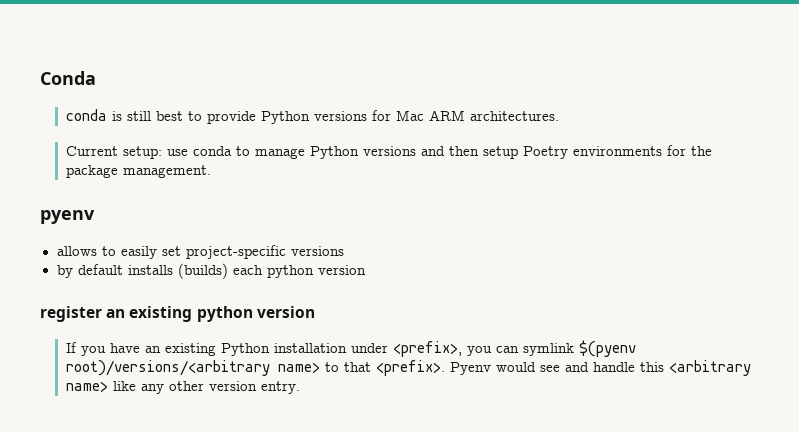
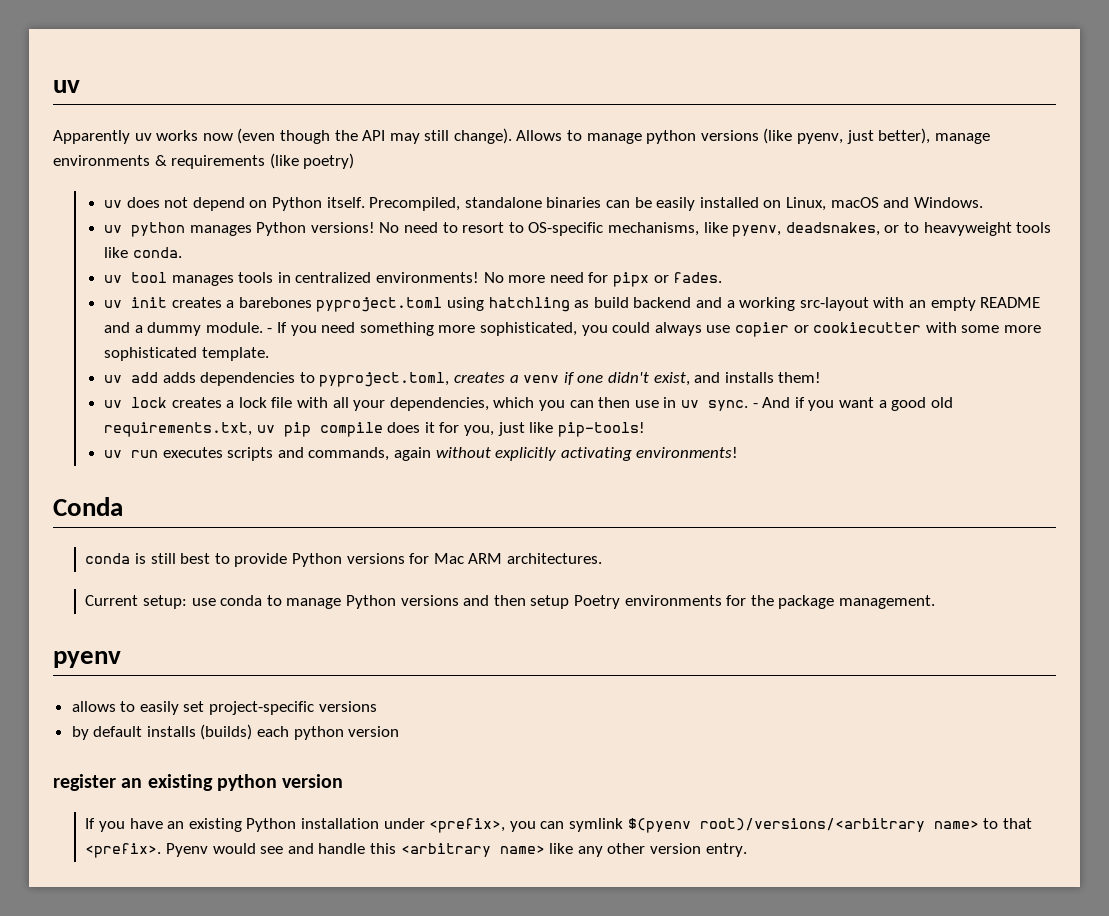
(40, 78) none -> [53,80,80,93] [53,128,990,144] [53,153,355,169] [104,197,983,211] [104,222,1052,237] [104,247,182,258] [104,272,723,287] [104,297,1041,312] [104,322,1041,337] [104,347,269,361] [104,372,822,387] [104,397,953,411] [104,422,645,437] [104,447,739,461] uv // Apparently uv works now (even though the API may still change). Allows to manage python versions (like pyenv, just better), manage environments & requirements (like poetry) // uv does not depend on Python itself. Precompiled, standalone binaries can be easily installed on Linux, macOS and Windows. // uv python manages Python versions! No need to resort to OS-specific mechanisms, like pyenv, deadsnakes, or to heavyweight tools like conda. // uv tool manages tools in centralized environments! No more need for pipx or fades. // uv init creates a barebones pyproject.toml using hatchling as build backend and a working src-layout with an empty README and a dummy module. - If you need something more sophisticated, you could always use copier or cookiecutter with some more sophisticated template. // uv add adds dependencies to pyproject.toml, creates a venv if one didn't exist, and installs them! // uv lock creates a lock file with all your dependencies, which you can then use in uv sync. - And if you want a good old requirements.txt, uv pip compile does it for you, just like pip-tools! // uv run executes scripts and commands, again without explicitly activating environments! //

